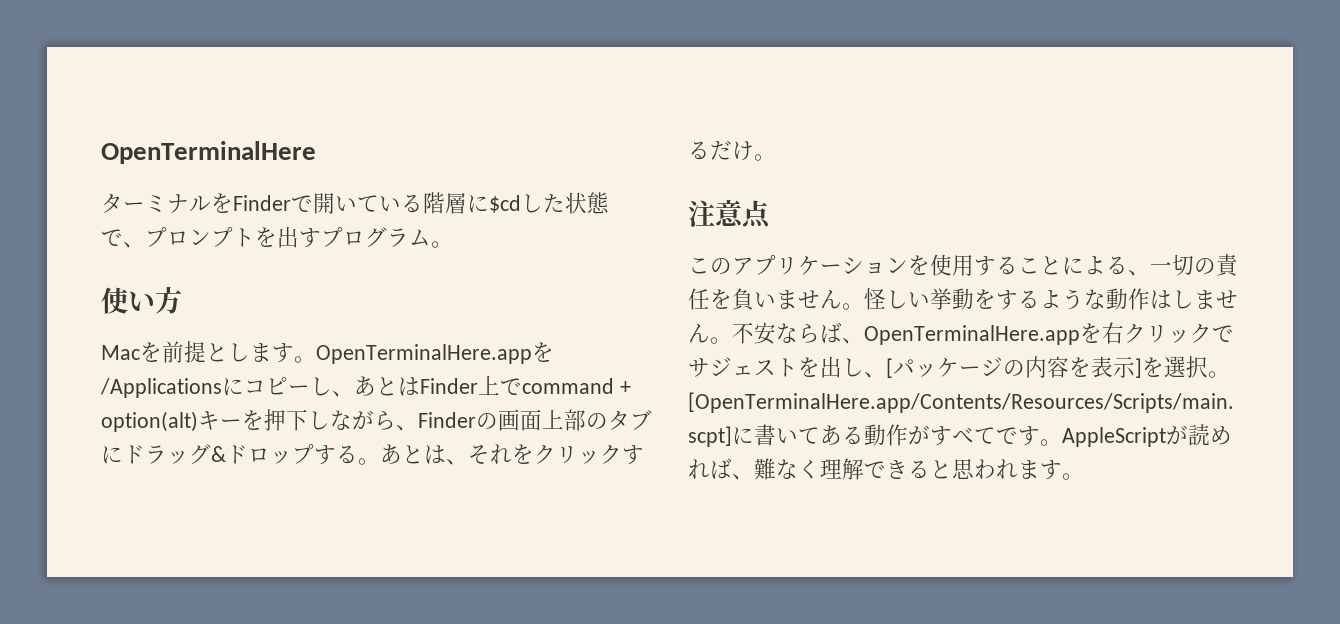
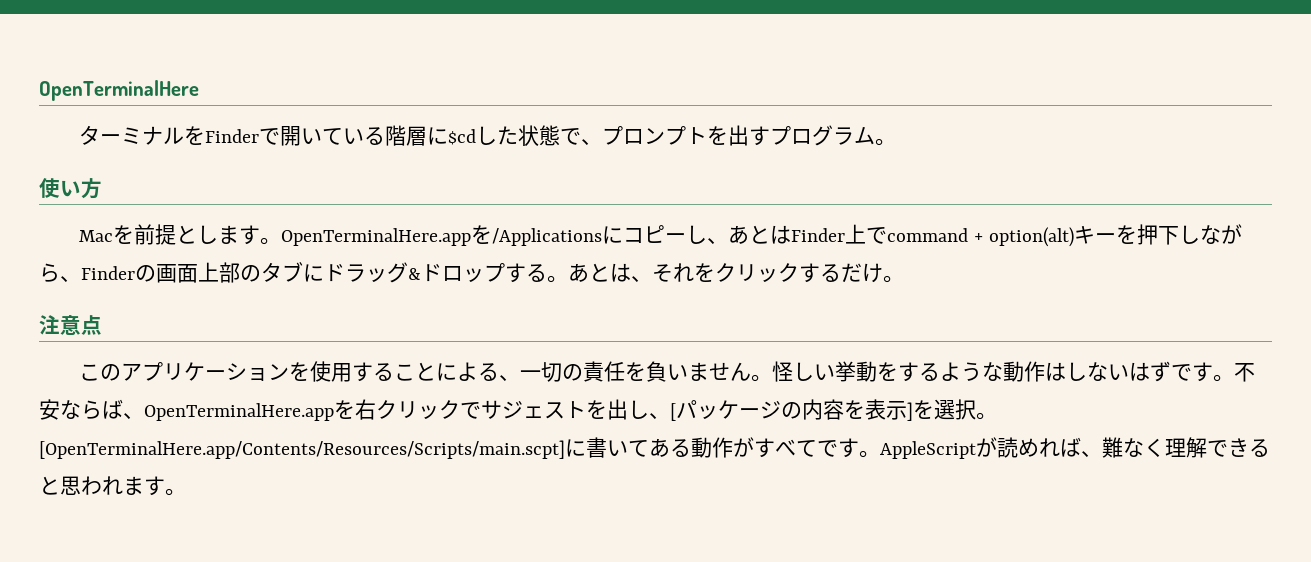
[1194,290,1238,309] [688,323,710,343] ません -> [1087,361,1214,382] ないはずです

